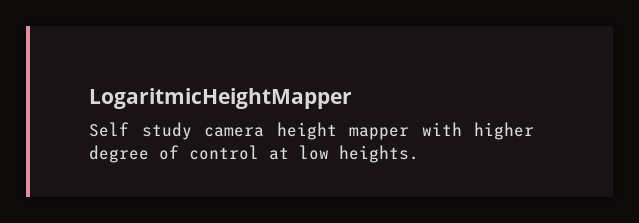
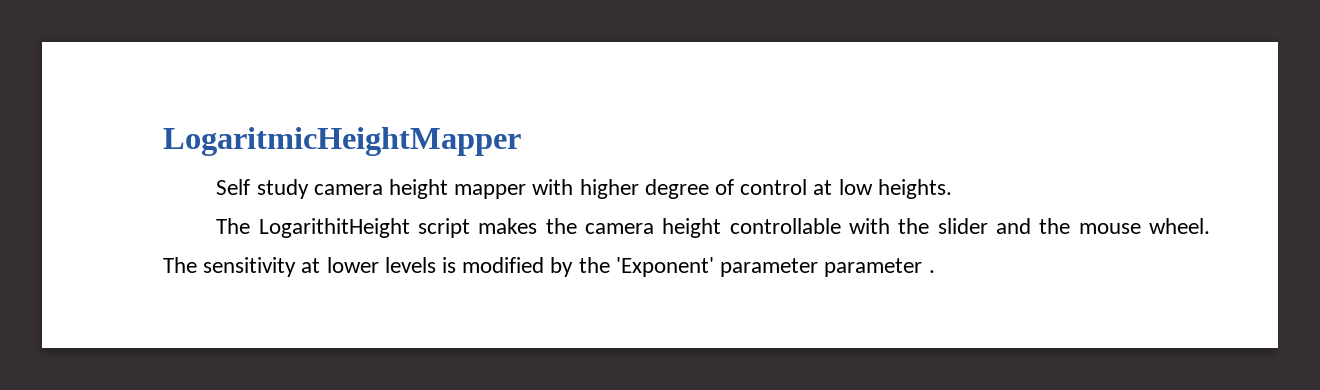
(419, 154) none -> [216,218,1210,238] [163,257,935,277] // The LogarithitHeight script makes the camera height controllable with the slider and the mouse wheel. The sensitivity at lower levels is modified by the 'Exponent' parameter parameter .

